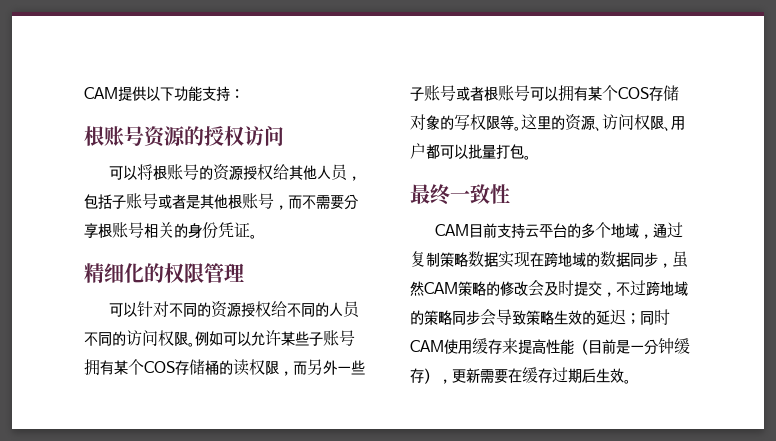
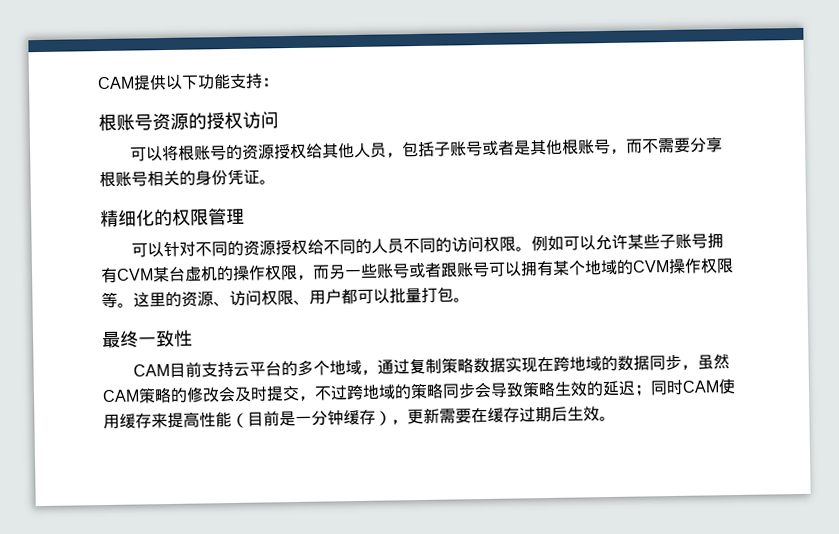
[114,359,249,376] 某个COS存储桶的读 -> [116,265,266,283] CVM某台虚机的操作
[323,360,365,375] [410,85,498,101] 外一些子账号或者根 -> [345,262,458,279] 一些账号或者跟
[618,85,679,101] [410,114,470,130] COS存储对象的写 -> [584,258,702,276] 地域的CVM操作

